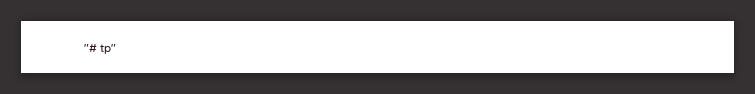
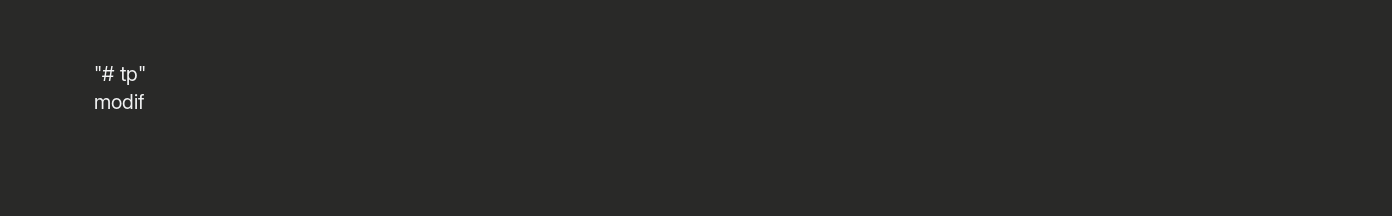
(117, 49) none -> [94,94,144,109] // modif

